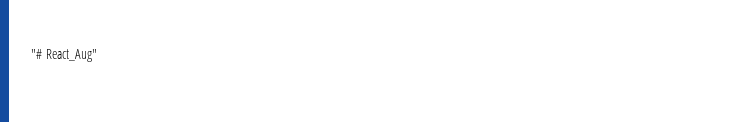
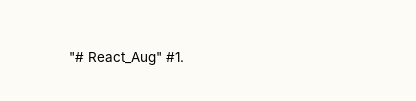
(97, 55) none -> [166,52,184,62] #1.

